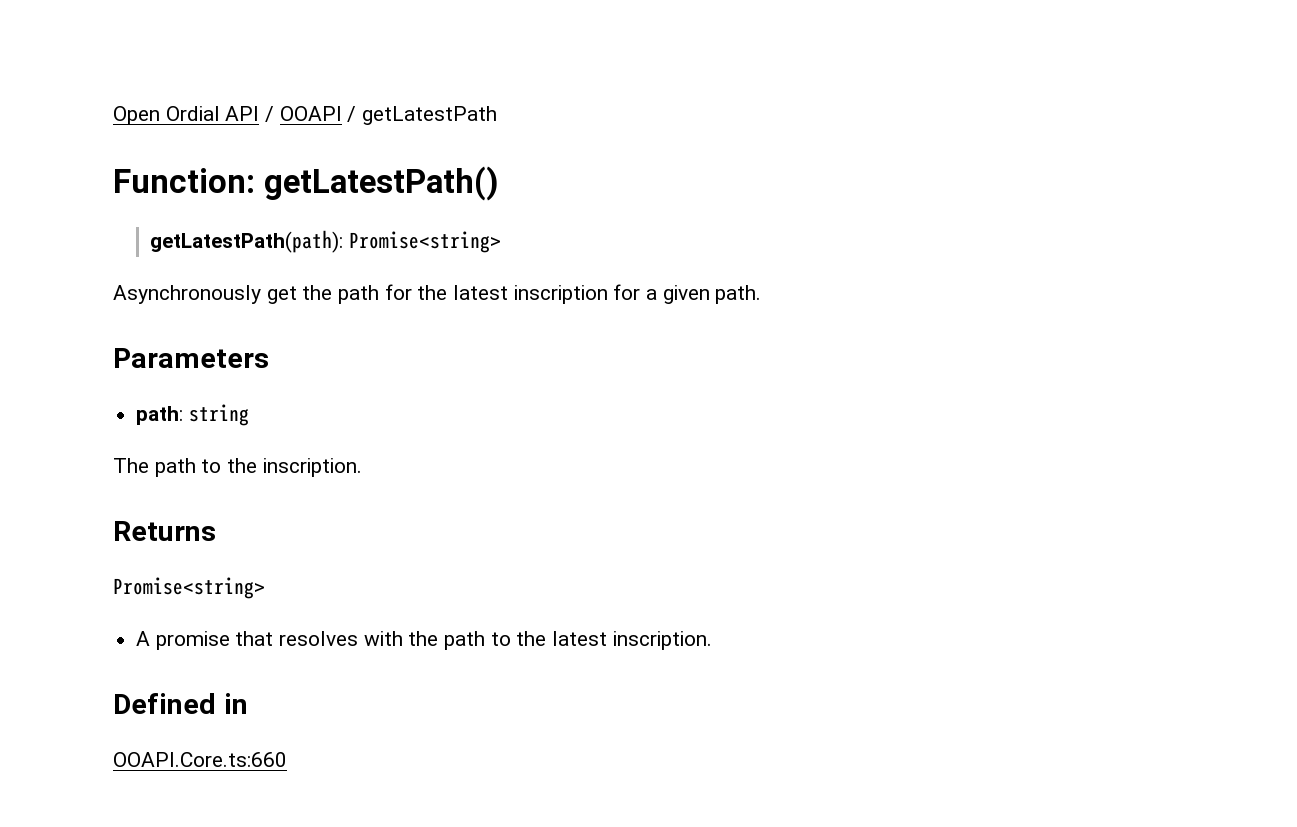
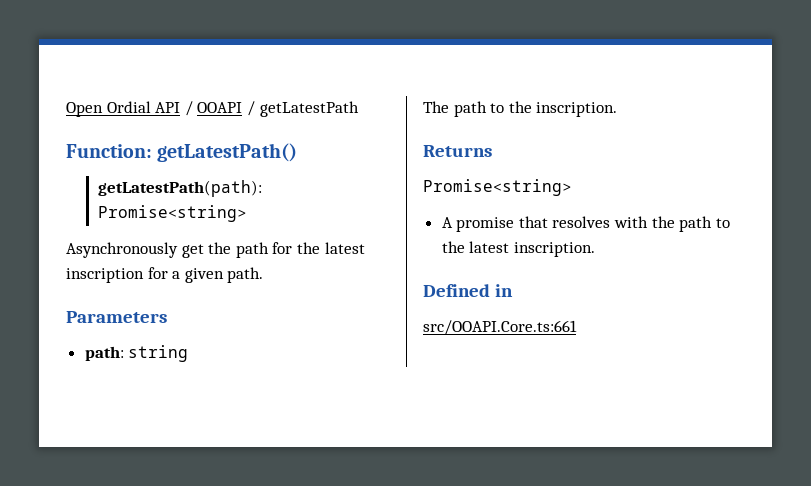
[113,752,287,767] OOAPI.Core.ts:660 -> [423,320,577,335] src/OOAPI.Core.ts:661

